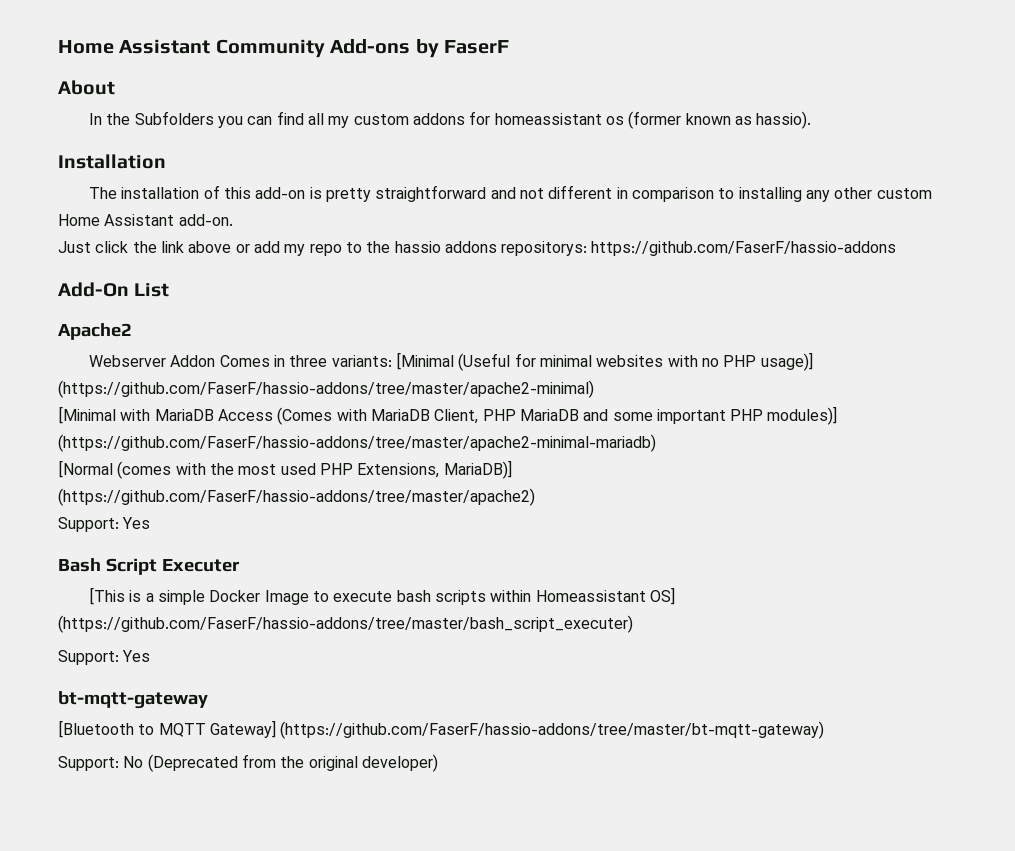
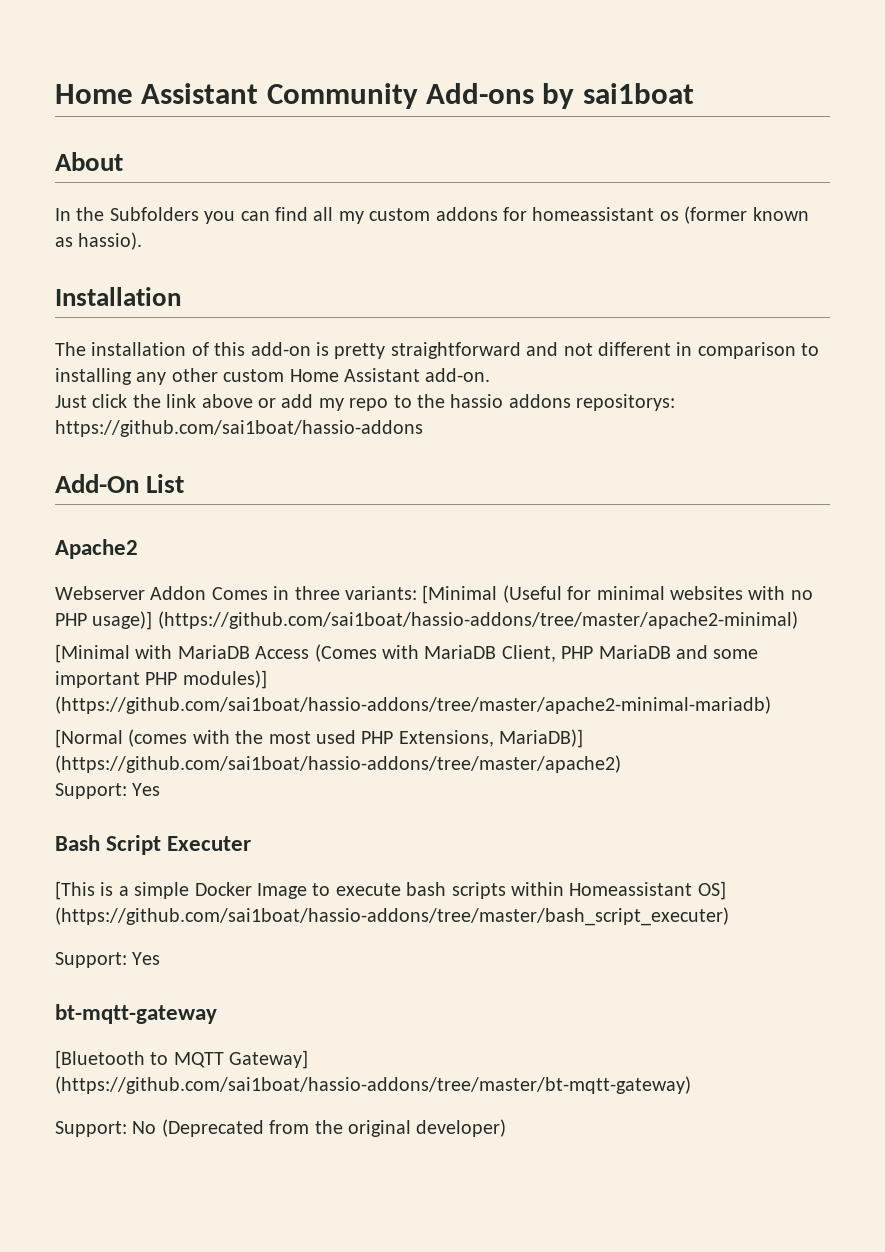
[443,40,509,54] FaserF -> [582,83,694,104] sai1boat
[591,241,897,256] https://github.com/FaserF/hassio-addons -> [55,420,423,437] https://github.com/sai1boat/hassio-addons
[58,380,594,398] (https://github.com/FaserF/hassio-addons/tree/master/apache2-minimal) -> [157,611,798,629] (https://github.com/sai1boat/hassio-addons/tree/master/apache2-minimal)
[58,434,656,452] (https://github.com/FaserF/hassio-addons/tree/master/apache2-minimal-mariadb) -> [55,696,771,714] (https://github.com/sai1boat/hassio-addons/tree/master/apache2-minimal-mariadb)
[58,488,535,506] (https://github.com/FaserF/hassio-addons/tree/master/apache2) -> [55,755,621,773] (https://github.com/sai1boat/hassio-addons/tree/master/apache2)
[58,615,633,633] (https://github.com/FaserF/hassio-addons/tree/master/bash_script_executer) -> [55,907,729,926] (https://github.com/sai1boat/hassio-addons/tree/master/bash_script_executer)
[280,721,825,739] (https://github.com/FaserF/hassio-addons/tree/master/bt-mqtt-gateway) -> [55,1076,691,1094] (https://github.com/sai1boat/hassio-addons/tree/master/bt-mqtt-gateway)

